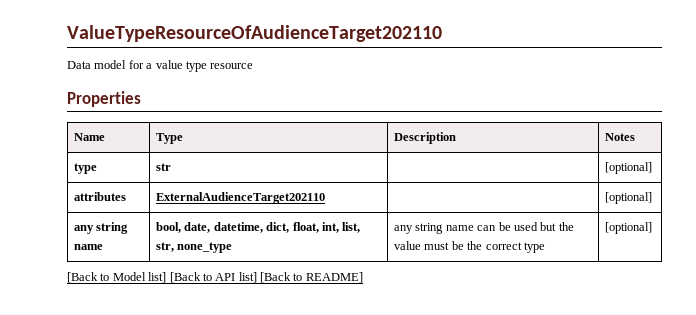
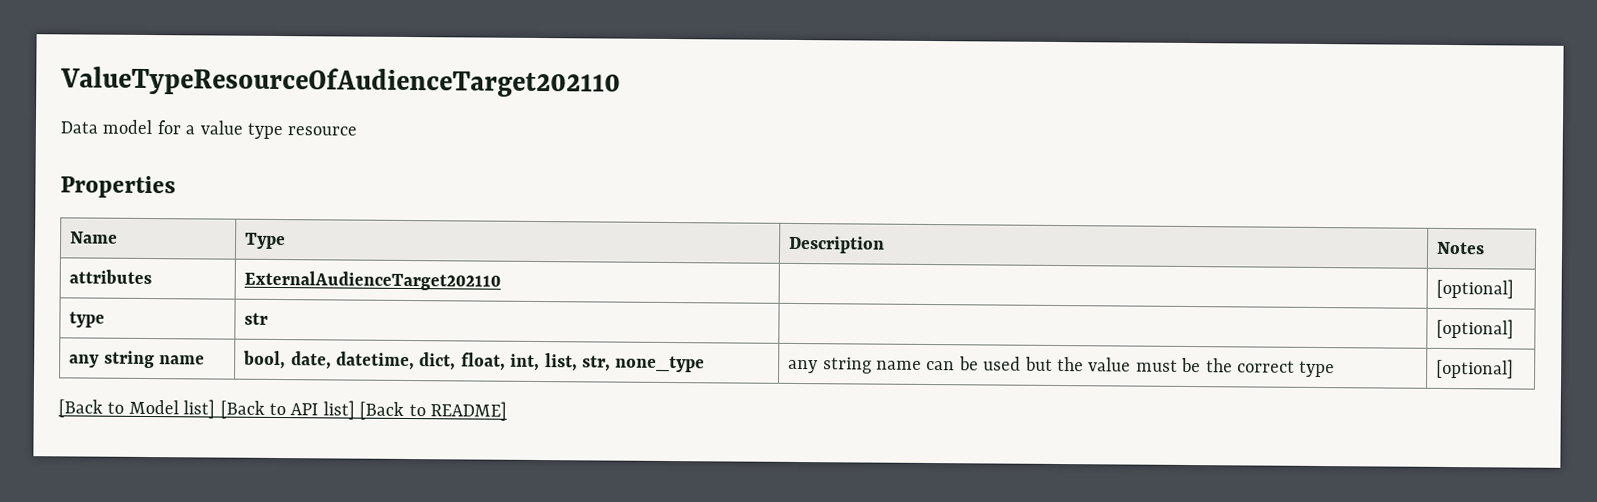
[74,163,98,174] [156,163,172,171] [605,162,653,174] [74,192,127,201] [156,192,326,204] type | str | | [optional] // attributes | ExternalAudienceTarget202110 -> [69,269,153,285] [244,270,502,291] [1436,278,1515,299] [69,311,106,328] [244,312,269,325] attributes | ExternalAudienceTarget202110 | | [optional] // type | str

